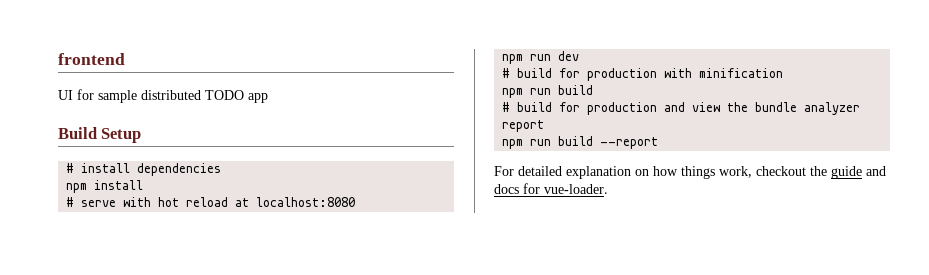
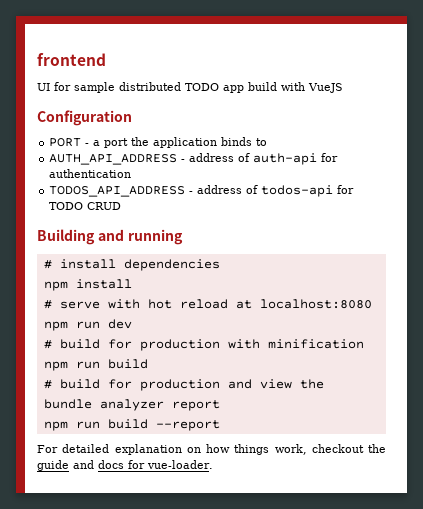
[58,127,142,143] // Build Setup -> [248,82,343,93] [37,110,132,126] [49,137,268,148] [49,153,339,165] [49,169,132,178] [49,185,355,197] [49,202,122,210] [37,229,183,245] build with VueJS // Configuration // PORT - a port the application binds to // AUTH_API_ADDRESS - address of auth-api for authentication // TODOS_API_ADDRESS - address of todos-api for TODO CRUD // Building and running

